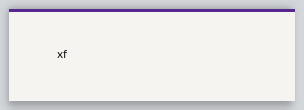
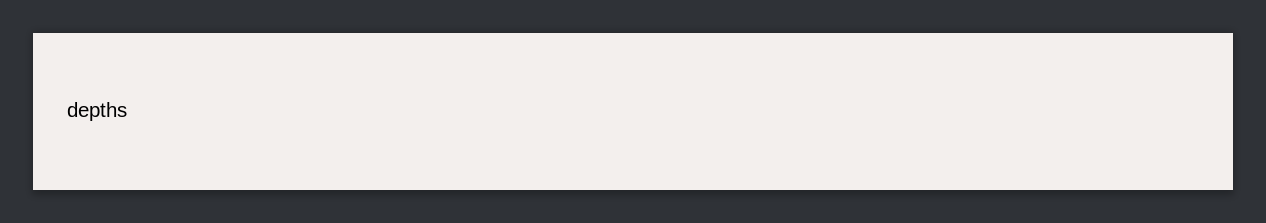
[57,49,68,58] xf -> [67,102,127,121] depths

